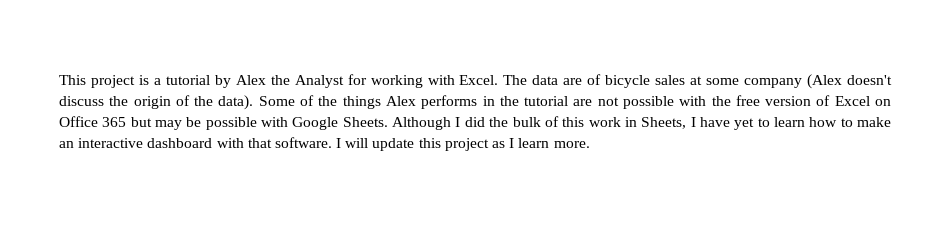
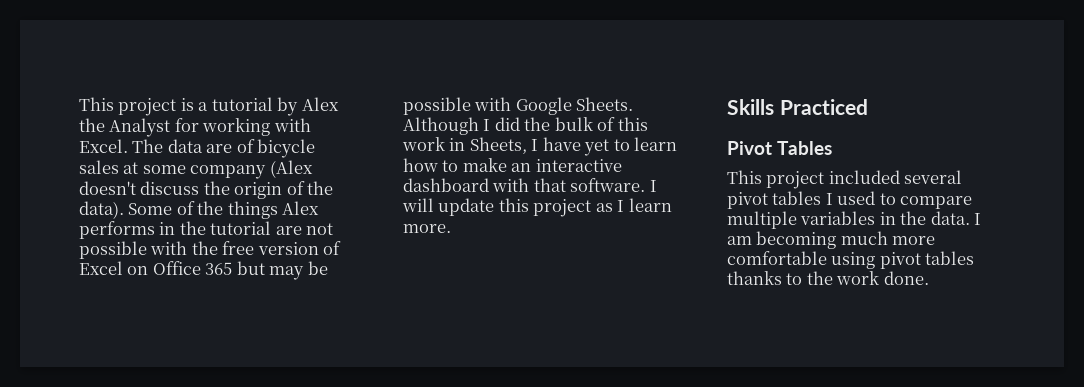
(590, 144) none -> [727,99,868,115] [727,141,832,155] [727,170,963,189] [727,191,973,209] [727,211,982,229] [727,231,936,249] [727,251,975,269] [727,271,929,285] // Skills Practiced // Pivot Tables // This project included several pivot tables I used to compare multiple variables in the data. I am becoming much more comfortable using pivot tables thanks to the work done.

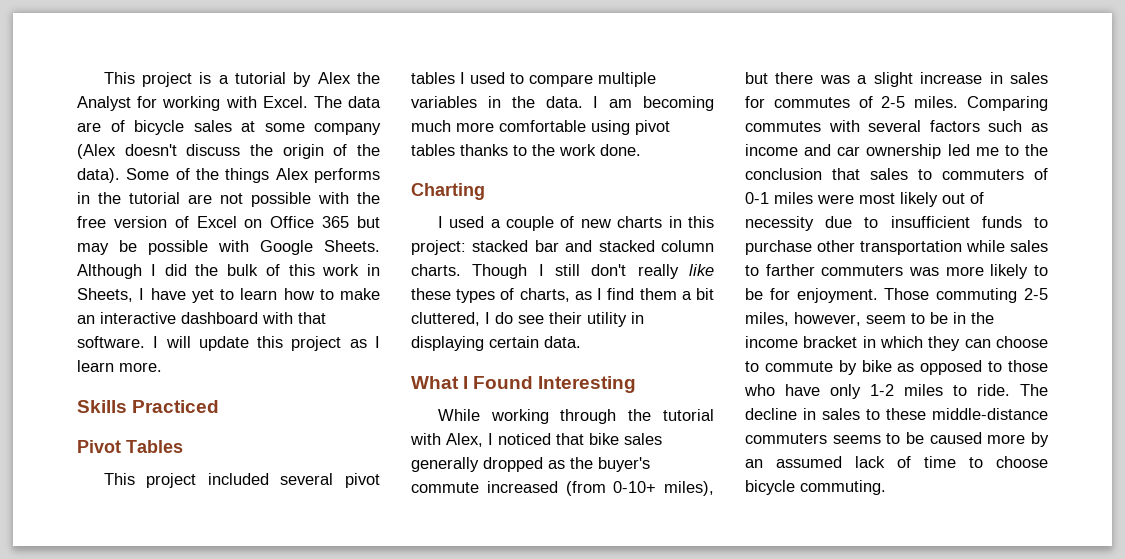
(929, 278) none -> [411,183,485,200] [437,216,714,231] [411,240,714,255] [411,264,714,279] [411,288,714,303] [411,312,644,327] [411,336,581,351] [411,376,637,393] [437,409,714,424] [410,433,662,447] [411,457,650,472] [411,481,714,496] [745,72,1048,87] [745,96,1048,111] [745,120,1048,132] [745,144,1048,159] [745,168,1048,180] [745,192,984,207] [745,216,1048,231] [745,240,1048,255] [745,264,1048,279] [745,288,1048,303] [745,312,994,326] [745,336,1048,351] [745,360,1048,375] [744,384,1048,399] [745,408,1048,420] [745,432,1049,447] [745,456,1048,468] [745,480,886,495] // Charting // I used a couple of new charts in this project: stacked bar and stacked column charts. Though I still don't really like these types of charts, as I find them a bit cluttered, I do see their utility in displaying certain data. // What I Found Interesting // While working through the tutorial with Alex, I noticed that bike sales generally dropped as the buyer's commute increased (from 0-10+ miles), but there was a slight increase in sales for commutes of 2-5 miles. Comparing commutes with several factors such as income and car ownership led me to the conclusion that sales to commuters of 0-1 miles were most likely out of necessity due to insufficient funds to purchase other transportation while sales to farther commuters was more likely to be for enjoyment. Those commuting 2-5 miles, however, seem to be in the income bracket in which they can choose to commute by bike as opposed to those who have only 1-2 miles to ride. The decline in sales to these middle-distance commuters seems to be caused more by an assumed lack of time to choose bicycle commuting.

